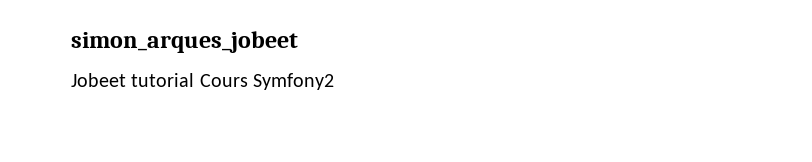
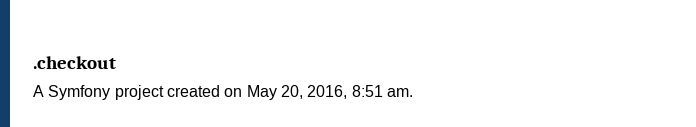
[71,31,298,53] [71,73,335,90] simon_arques_jobeet // Jobeet tutorial Cours Symfony2 -> [33,56,116,69] [33,85,413,100] .checkout // A Symfony project created on May 20, 2016, 8:51 am.

